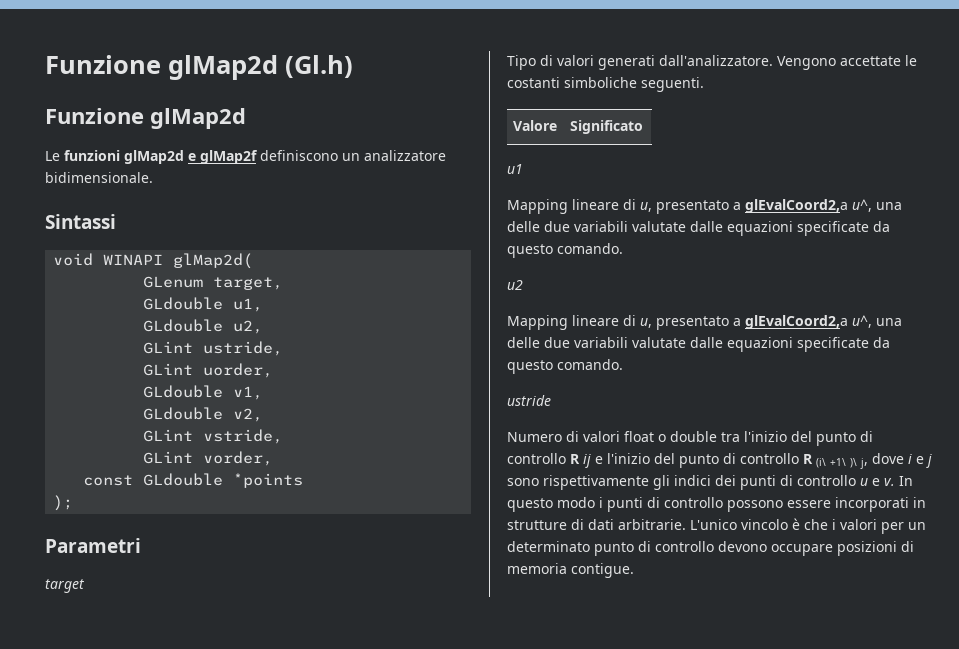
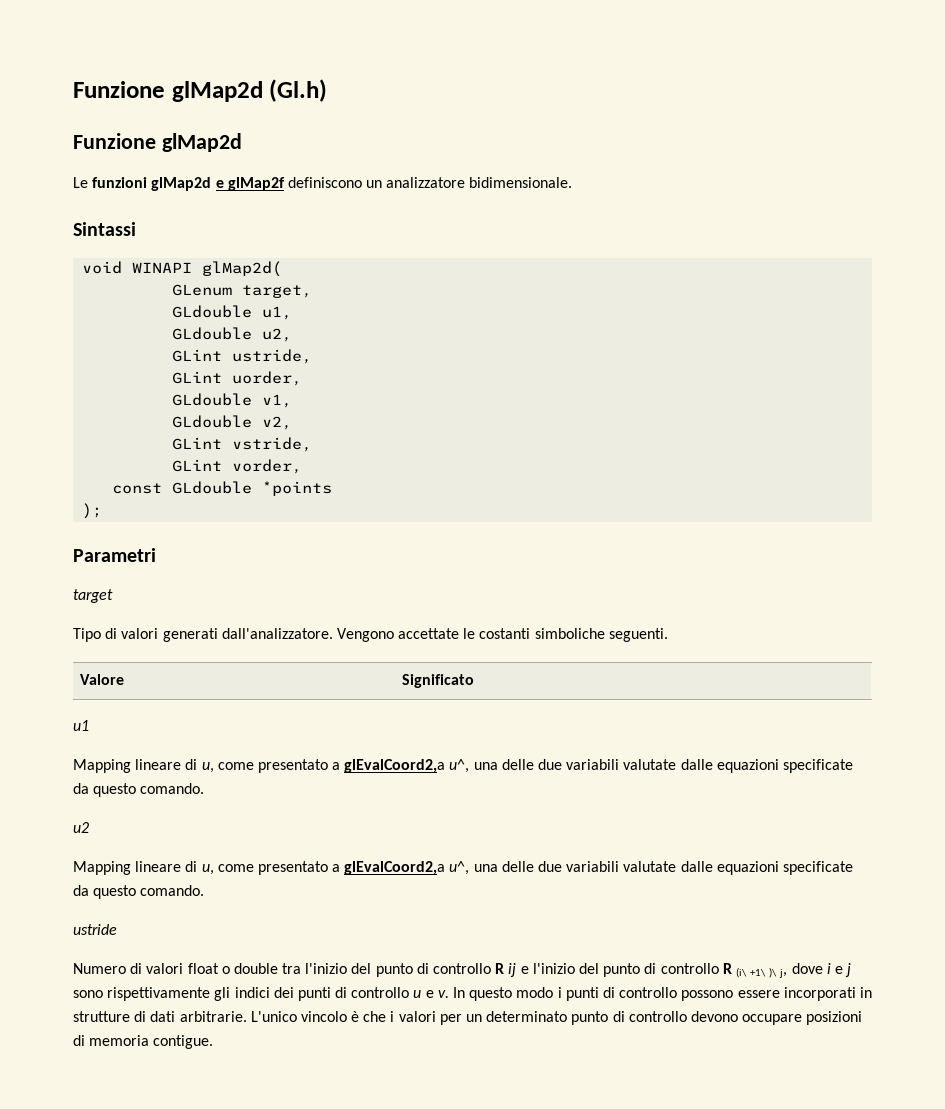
(652, 207) none -> [217,762,254,770] come
(652, 323) none -> [217,864,254,872] come

